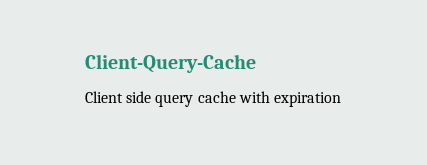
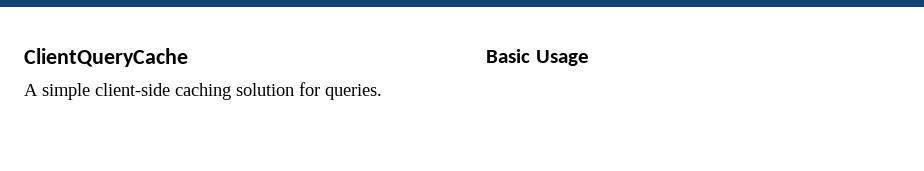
[85,54,256,73] [85,91,341,107] Client-Query-Cache // Client side query cache with expiration -> [24,48,188,67] [24,82,382,100] [486,49,589,66] ClientQueryCache // A simple client-side caching solution for queries. // Basic Usage

